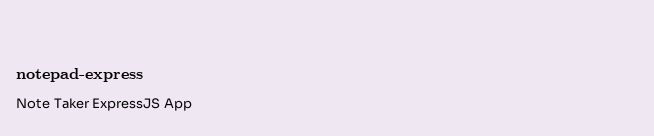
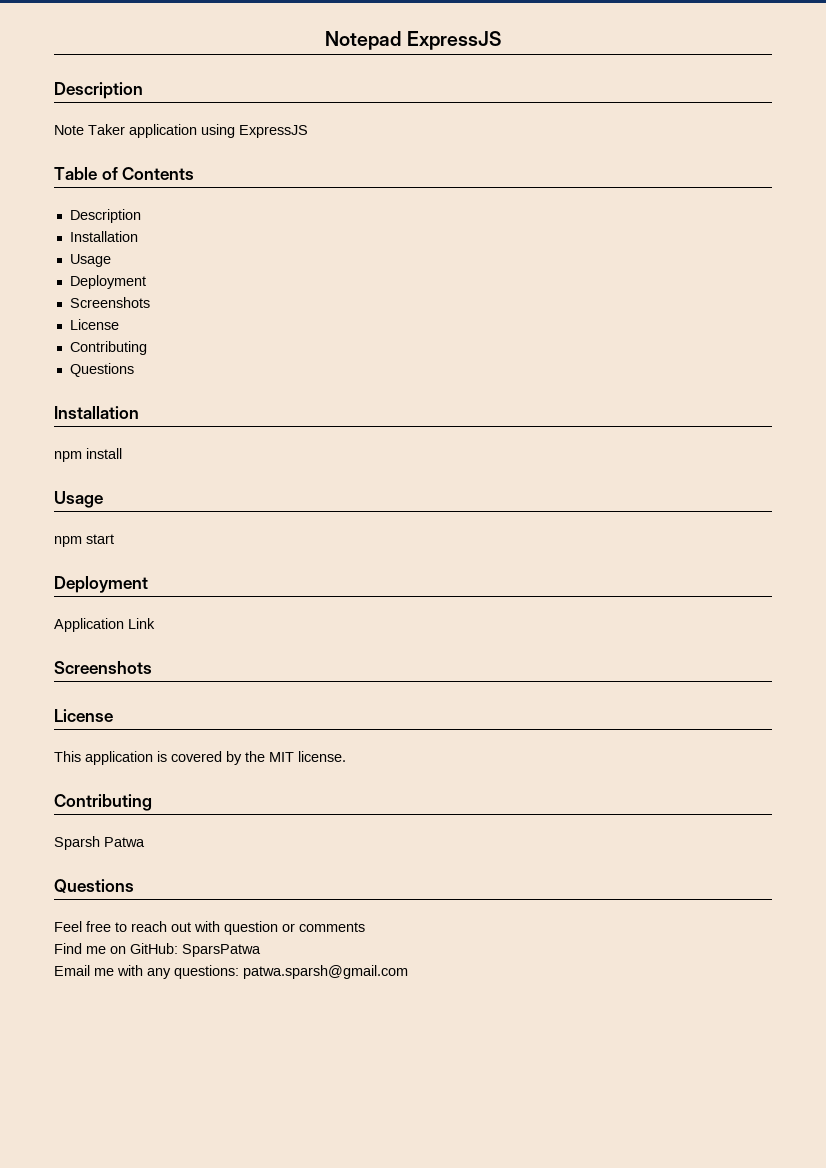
[16,68,143,82] notepad-express -> [325,31,501,50] [54,82,143,99] Notepad ExpressJS // Description
[92,98,192,111] ExpressJS App -> [129,124,308,138] [54,167,195,180] [69,209,141,223] [69,231,138,242] [69,254,111,267] [69,275,146,289] [69,297,150,308] [69,319,119,330] [69,341,147,355] [69,363,134,377] [54,406,139,419] [54,448,122,462] [54,491,103,508] [54,534,114,547] [54,576,148,593] [54,618,155,632] [54,661,152,674] [54,709,113,722] [54,751,346,765] [54,794,152,811] [54,836,145,850] [54,879,134,893] [54,921,365,935] [54,943,261,957] [54,965,408,979] application using ExpressJS // Table of Contents // Description // Installation // Usage // Deployment // Screenshots // License // Contributing // Questions // Installation // npm install // Usage // npm start // Deployment // Application Link // Screenshots // License // This application is covered by the MIT license. // Contributing // Sparsh Patwa // Questions // Feel free to reach out with question or comments // Find me on GitHub: SparsPatwa // Email me with any questions: patwa.sparsh@gmail.com

